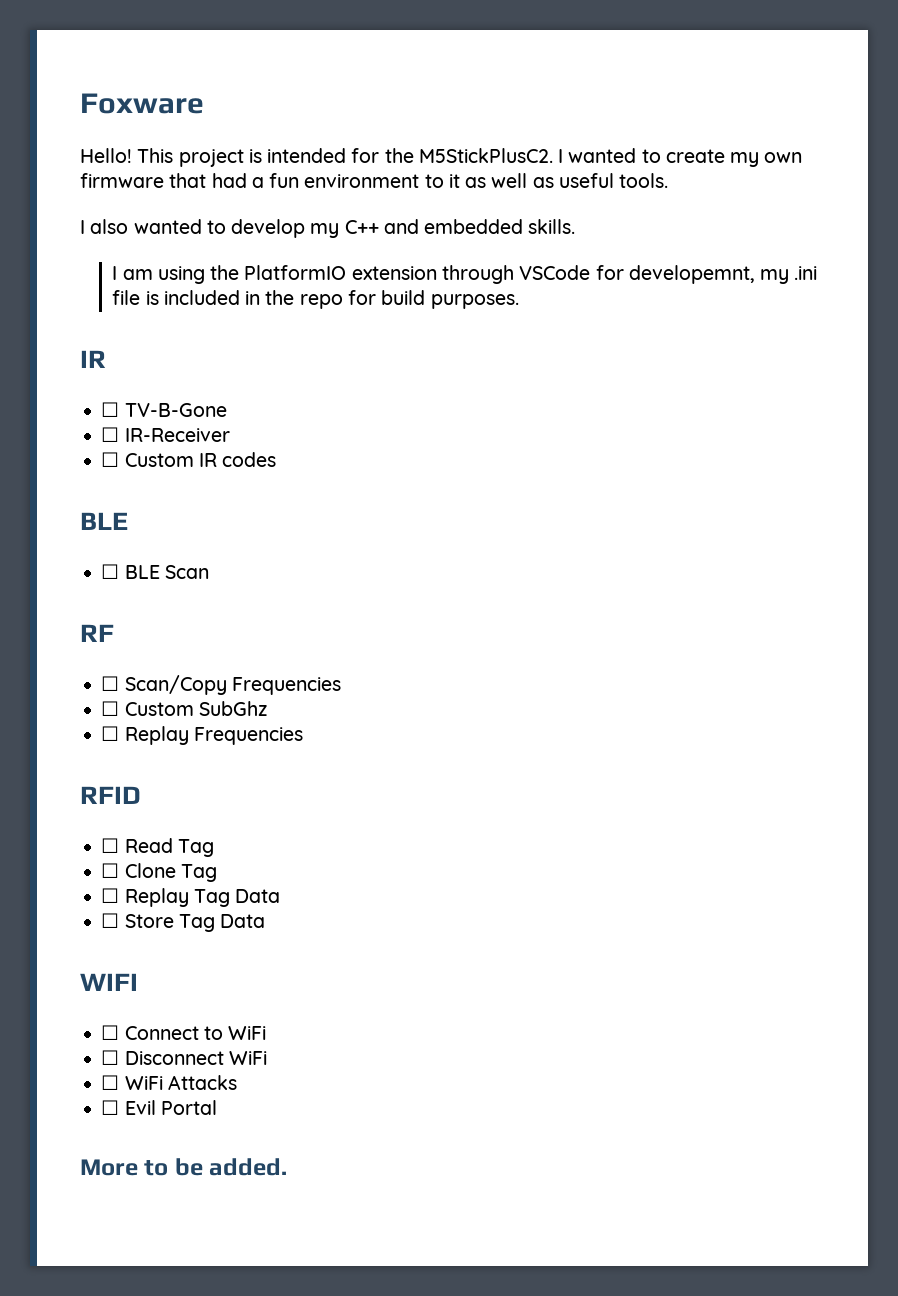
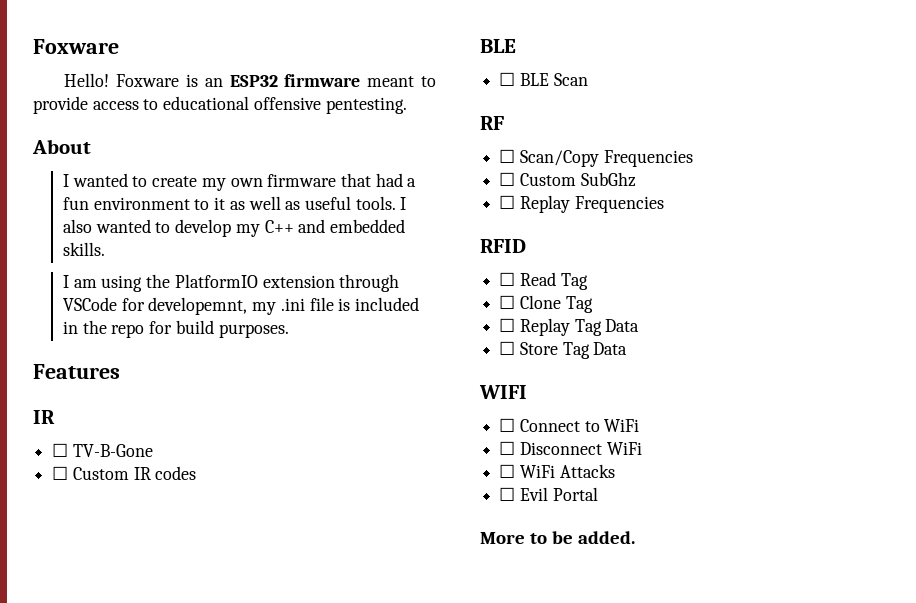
[137,148,553,167] This project is intended for the M5StickPlusC2. -> [116,74,437,87] [33,96,407,114] [32,139,91,154] Foxware is an ESP32 firmware meant to provide access to educational offensive pentesting. // About //
(669, 180) // -> (396, 203) none
(519, 301) none -> [33,364,120,379] // Features
[101,427,230,442] // ☐ IR-Receiver -> (153, 450) none

